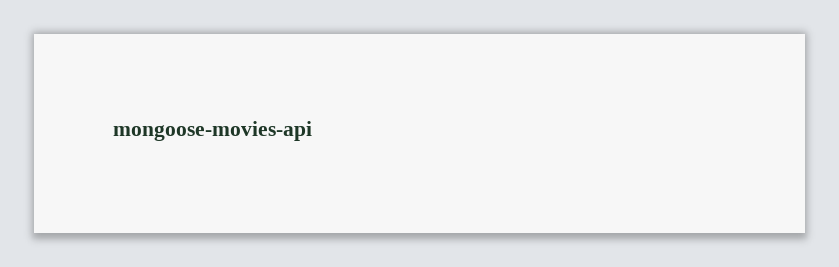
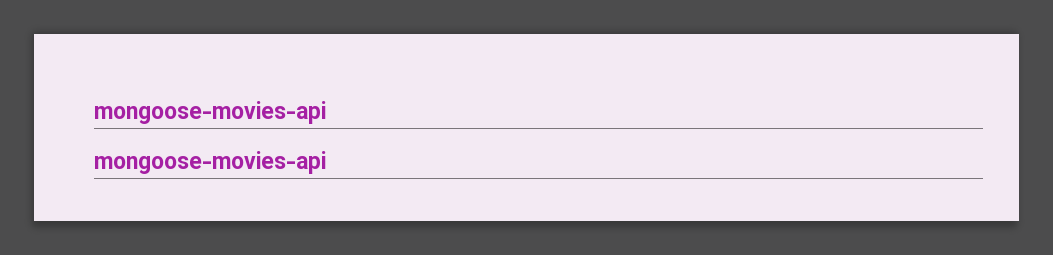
[113,121,312,141] mongoose-movies-api -> [94,101,326,124] [94,151,326,174] mongoose-movies-api // mongoose-movies-api

